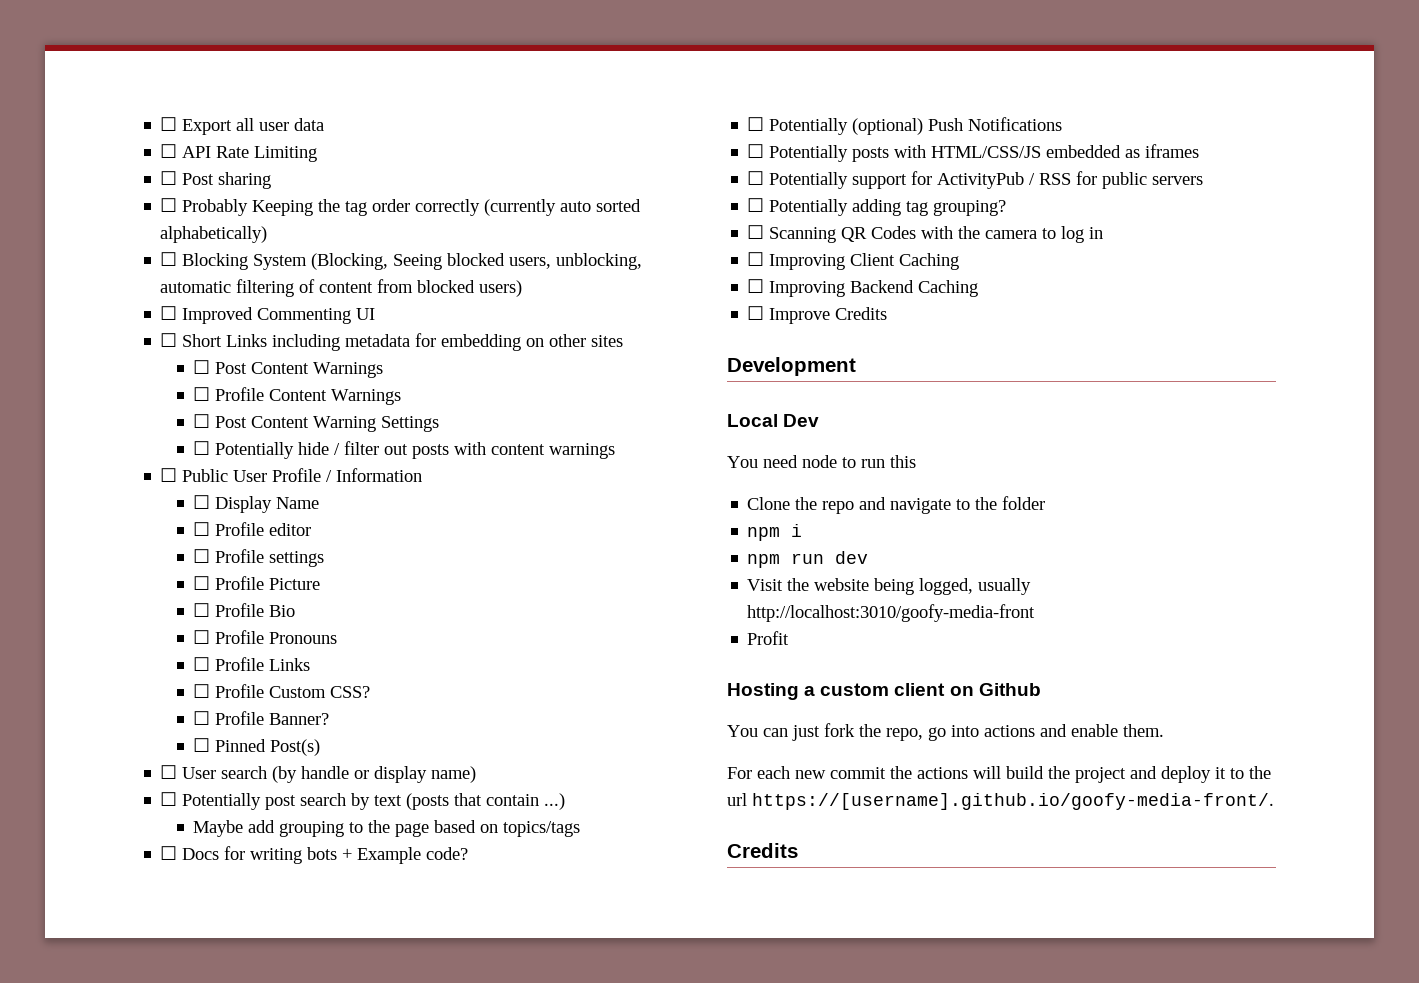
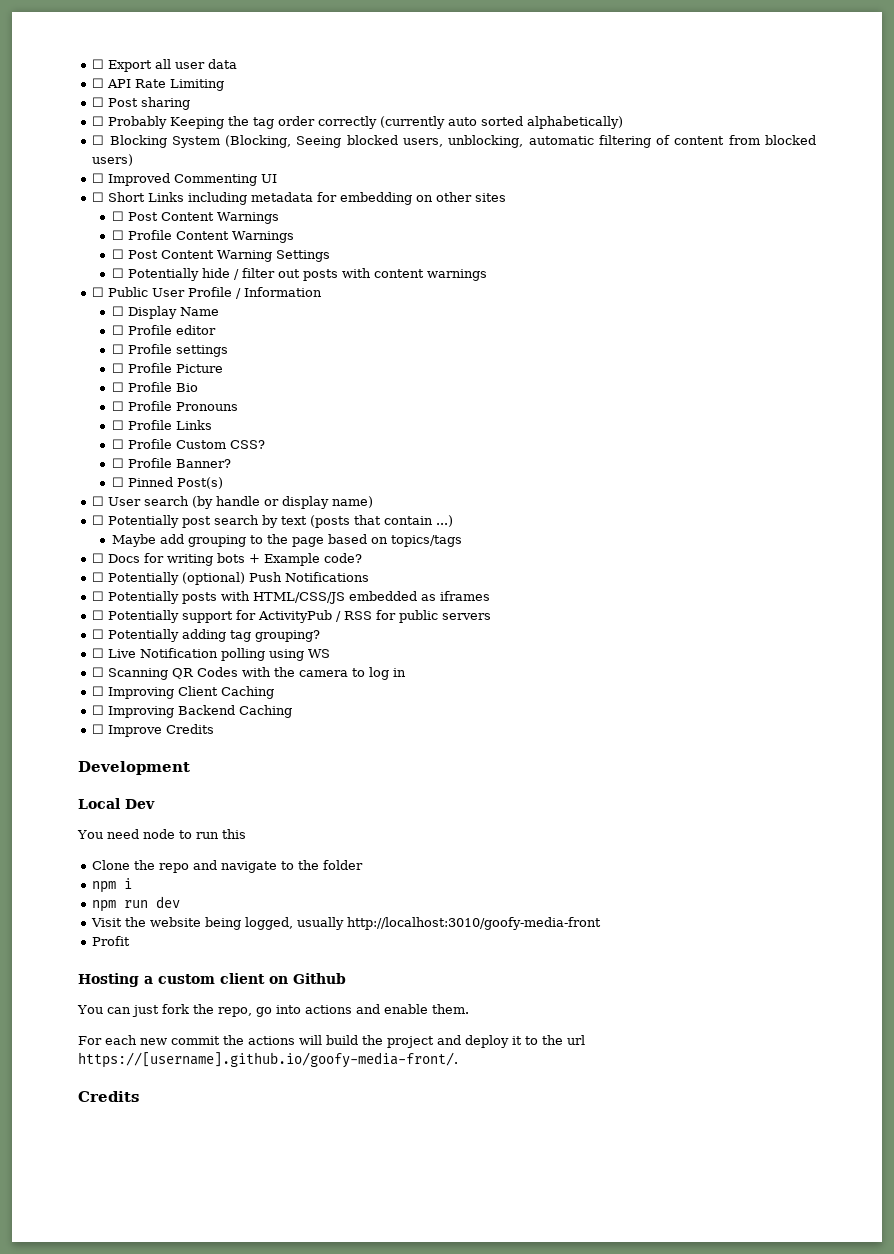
(1007, 208) none -> [92,648,331,661] // ☐ Live Notification polling using WS

